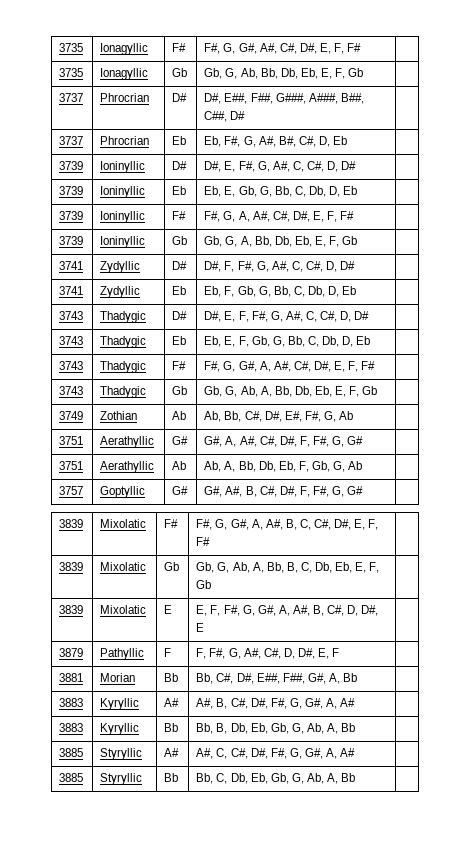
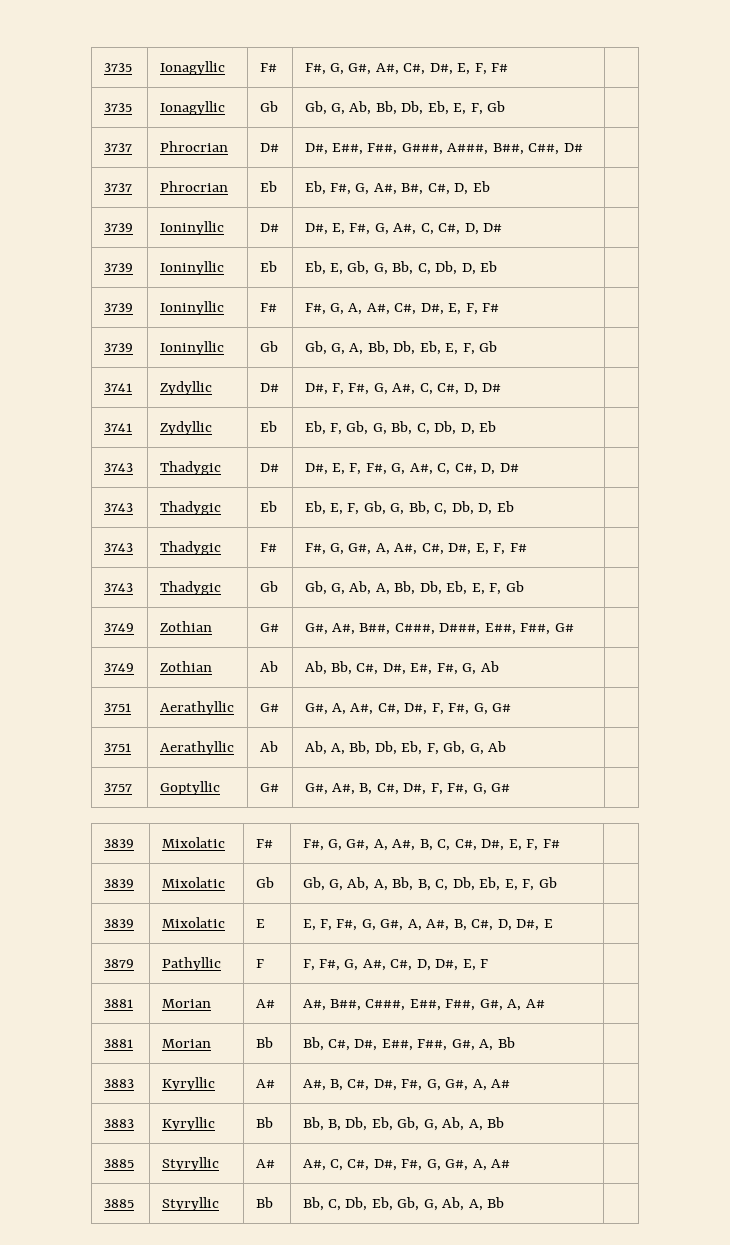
(378, 390) none -> [103,623,134,632] [159,621,212,632] [259,623,279,632] [304,623,574,635] // 3749 | Zothian | G# | G#, A#, B##, C###, D###, E##, F##, G# |
(340, 652) none -> [103,999,133,1008] [161,999,211,1008] [255,999,275,1008] [302,999,545,1011] // 3881 | Morian | A# | A#, B##, C###, E##, F##, G#, A, A# |

